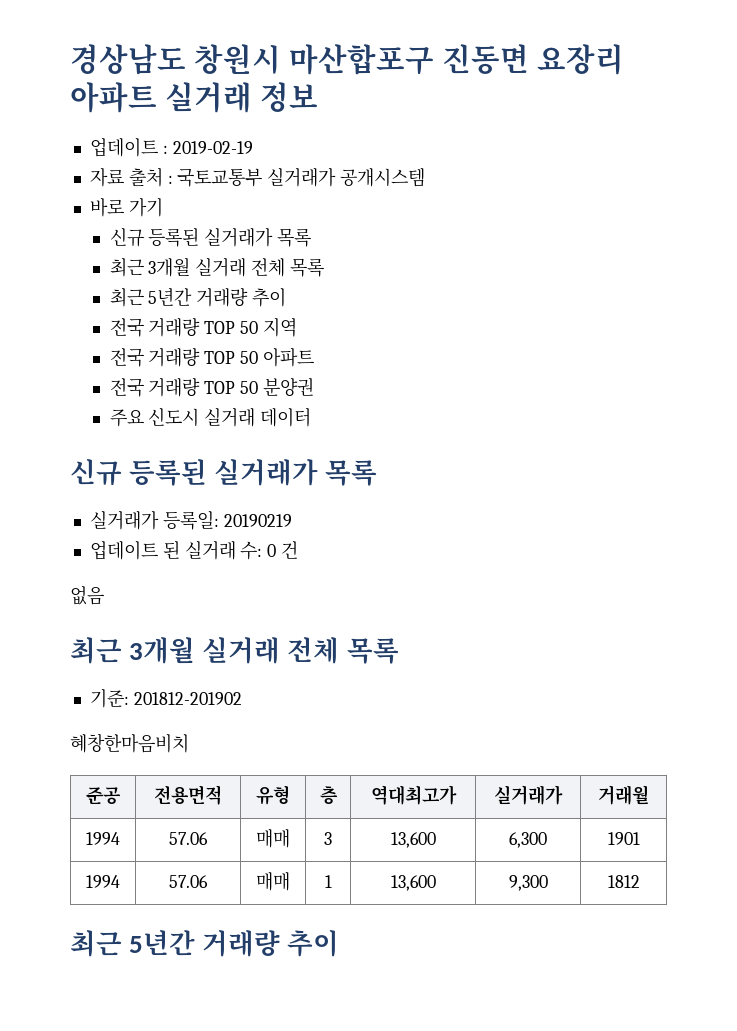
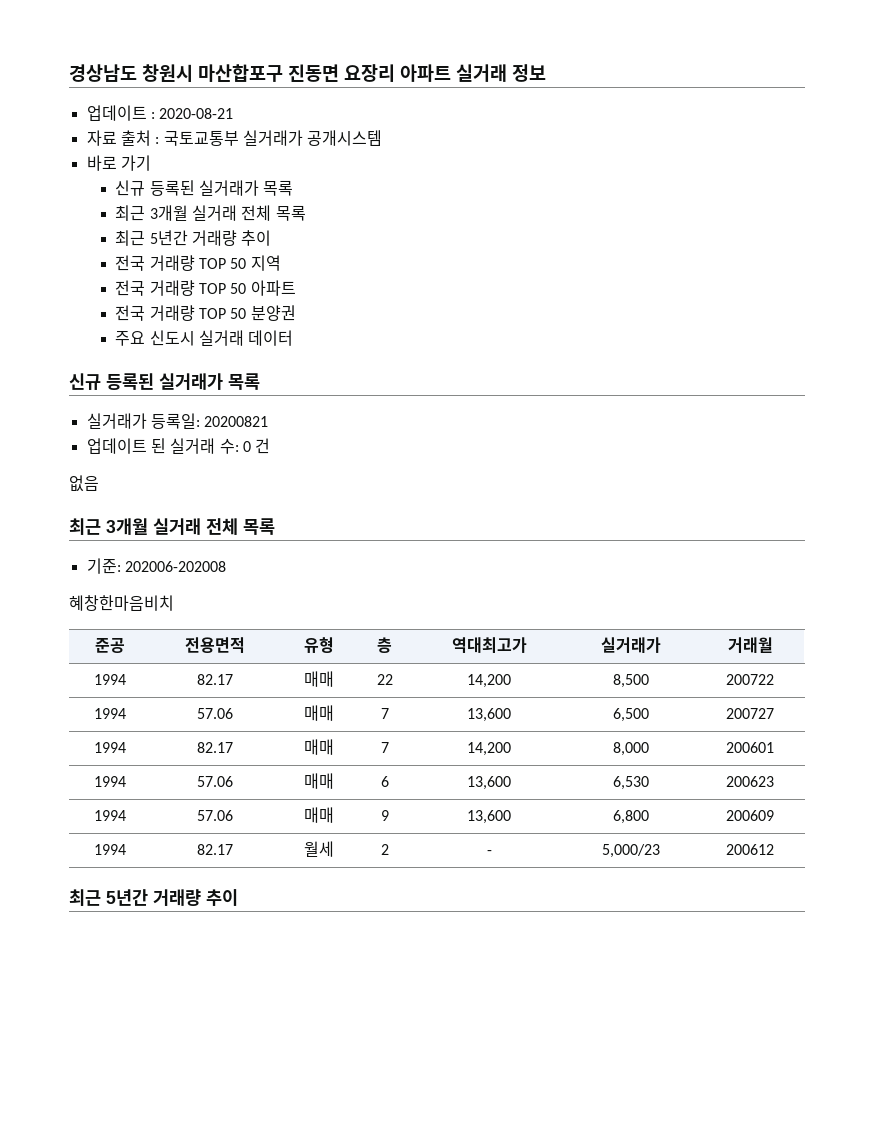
[172,141,253,154] 2019-02-19 -> [159,108,234,119] 2020-08-21
[223,514,292,527] 20190219 -> [204,416,269,427] 20200821
[133,692,242,705] 201812-201902 -> [124,561,226,572] 202006-202008
[169,832,208,845] [256,829,290,848] [324,832,332,845] [390,832,436,848] [509,832,547,848] [607,832,640,845] [86,875,120,888] [169,875,208,888] [256,872,290,891] [324,875,332,888] [390,875,436,891] [508,875,548,891] [607,875,640,888] 57.06 | 매매 | 3 | 13,600 | 6,300 | 1901 // 1994 | 57.06 | 매매 | 1 | 13,600 | 9,300 | 1812 -> [197,674,233,685] [303,671,334,687] [376,674,393,685] [467,674,511,688] [613,674,649,688] [726,674,774,685] [94,708,126,719] [197,708,233,719] [303,705,334,721] [380,708,389,719] [467,708,511,722] [613,708,649,722] [726,708,774,719] [94,742,126,753] [197,742,233,753] [303,739,334,755] [380,742,389,753] [467,742,511,756] [613,742,649,756] [726,742,774,753] [94,776,126,787] [197,776,233,787] [303,773,334,789] [380,776,389,787] [467,776,511,790] [613,776,649,790] [726,776,774,787] [94,810,126,821] [197,810,233,821] [303,807,334,823] [380,810,389,821] [467,810,511,824] [613,810,649,824] [726,810,774,821] [94,844,126,855] [197,844,233,855] [303,841,334,857] [380,844,389,855] [486,850,492,855] [602,844,660,858] [726,844,774,855] 82.17 | 매매 | 22 | 14,200 | 8,500 | 200722 // 1994 | 57.06 | 매매 | 7 | 13,600 | 6,500 | 200727 // 1994 | 82.17 | 매매 | 7 | 14,200 | 8,000 | 200601 // 1994 | 57.06 | 매매 | 6 | 13,600 | 6,530 | 200623 // 1994 | 57.06 | 매매 | 9 | 13,600 | 6,800 | 200609 // 1994 | 82.17 | 월세 | 2 | - | 5,000/23 | 200612

